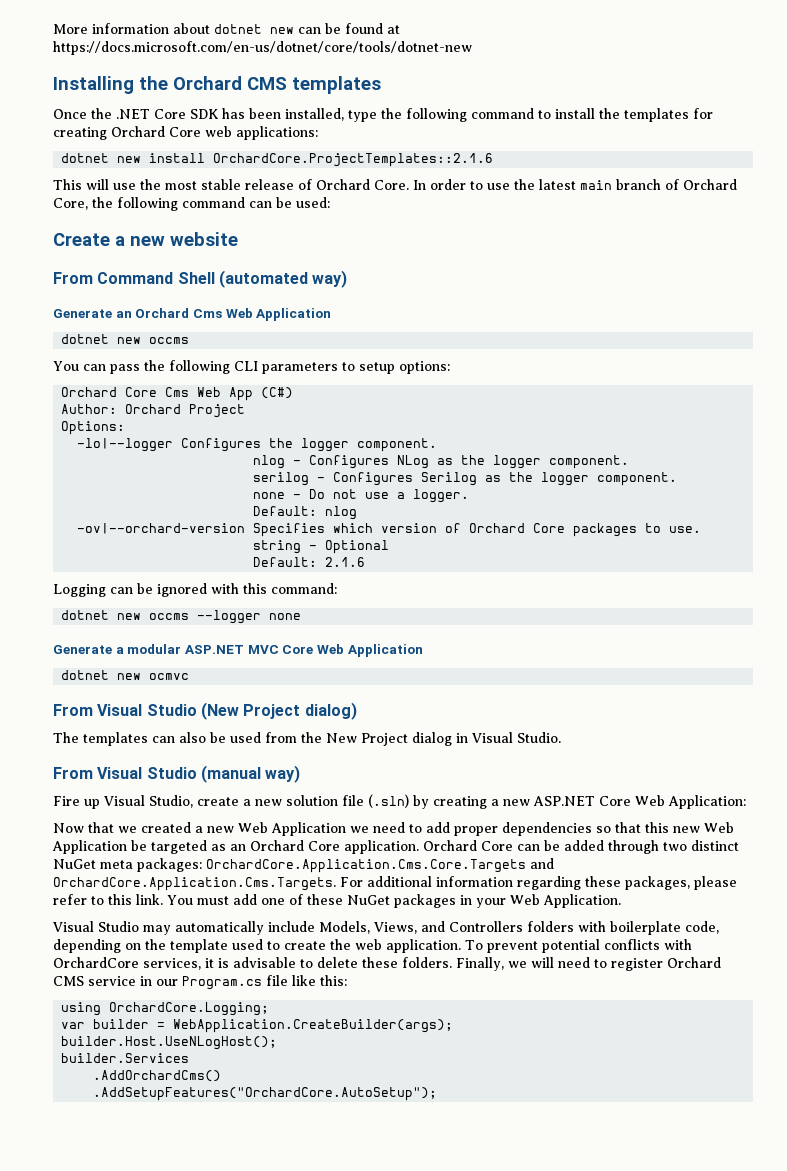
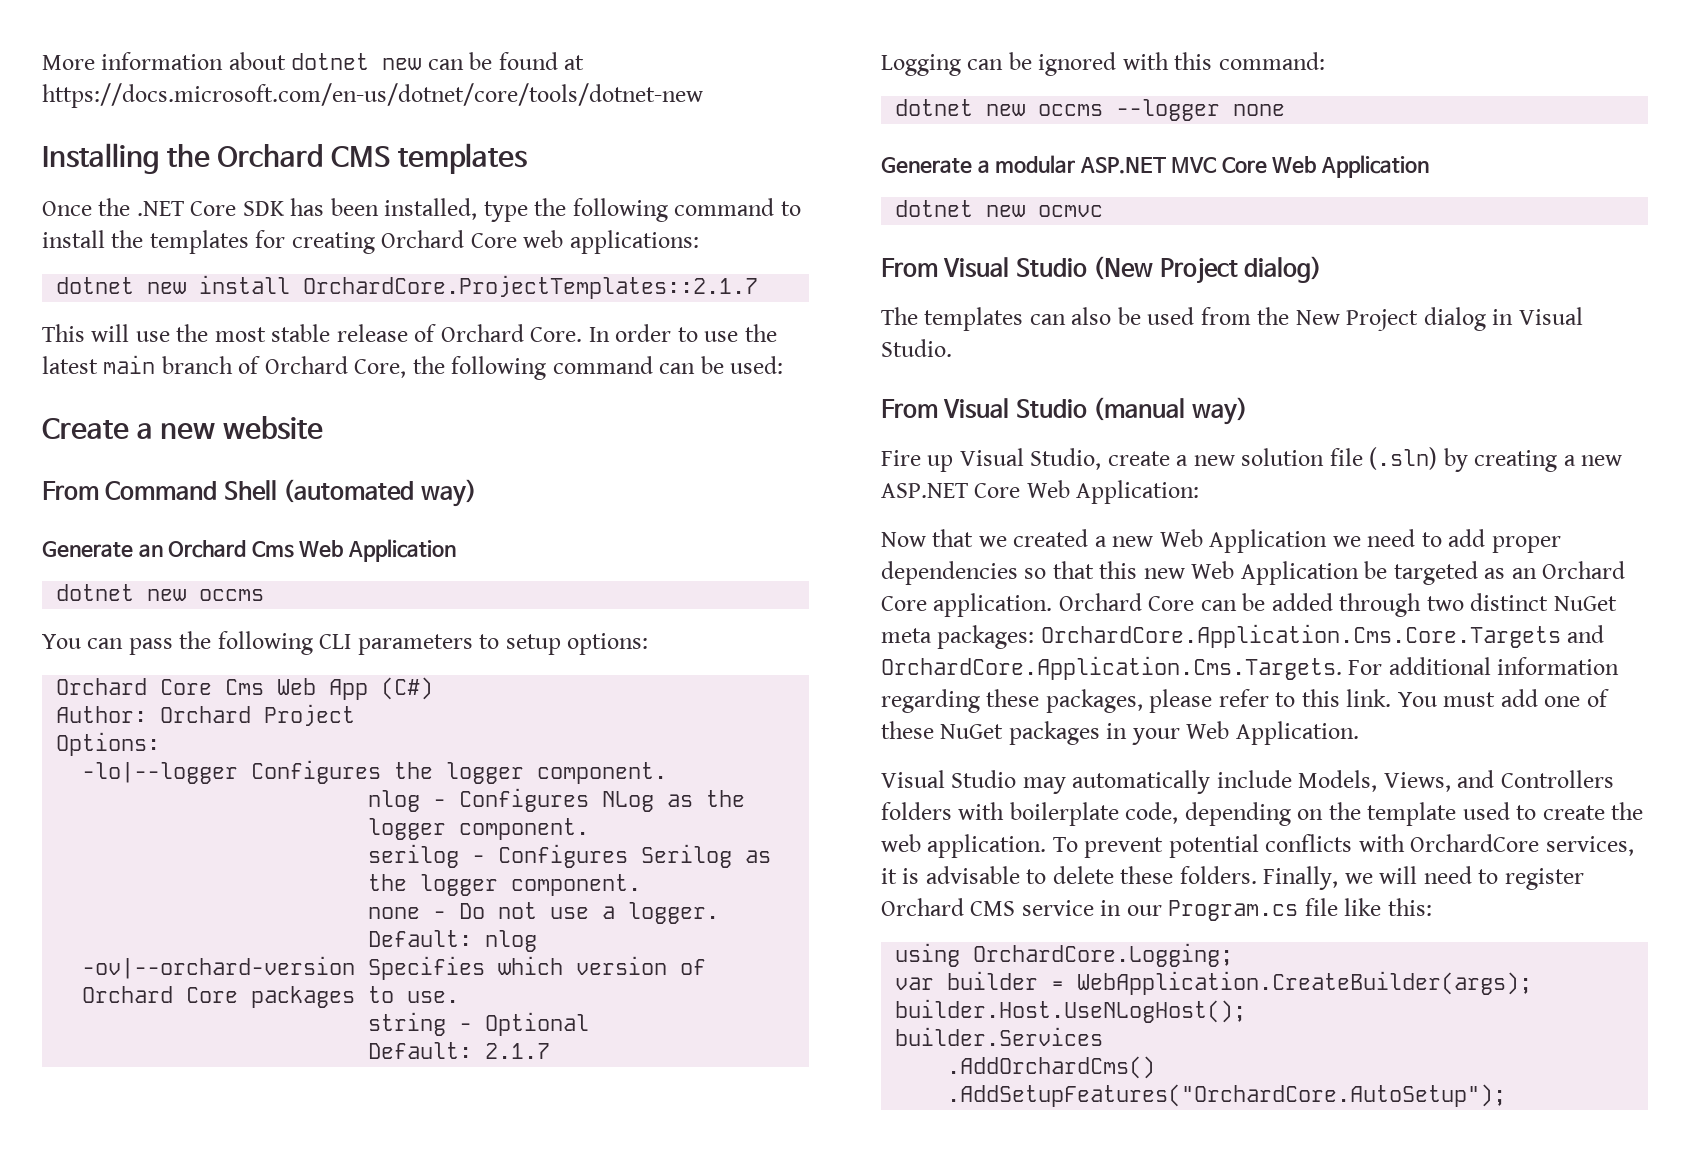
[213,153,494,167] OrchardCore.ProjectTemplates::2.1.6 -> [303,275,759,299] OrchardCore.ProjectTemplates::2.1.7
[325,557,366,567] 2.1.6 -> [485,1043,551,1059] 2.1.7

